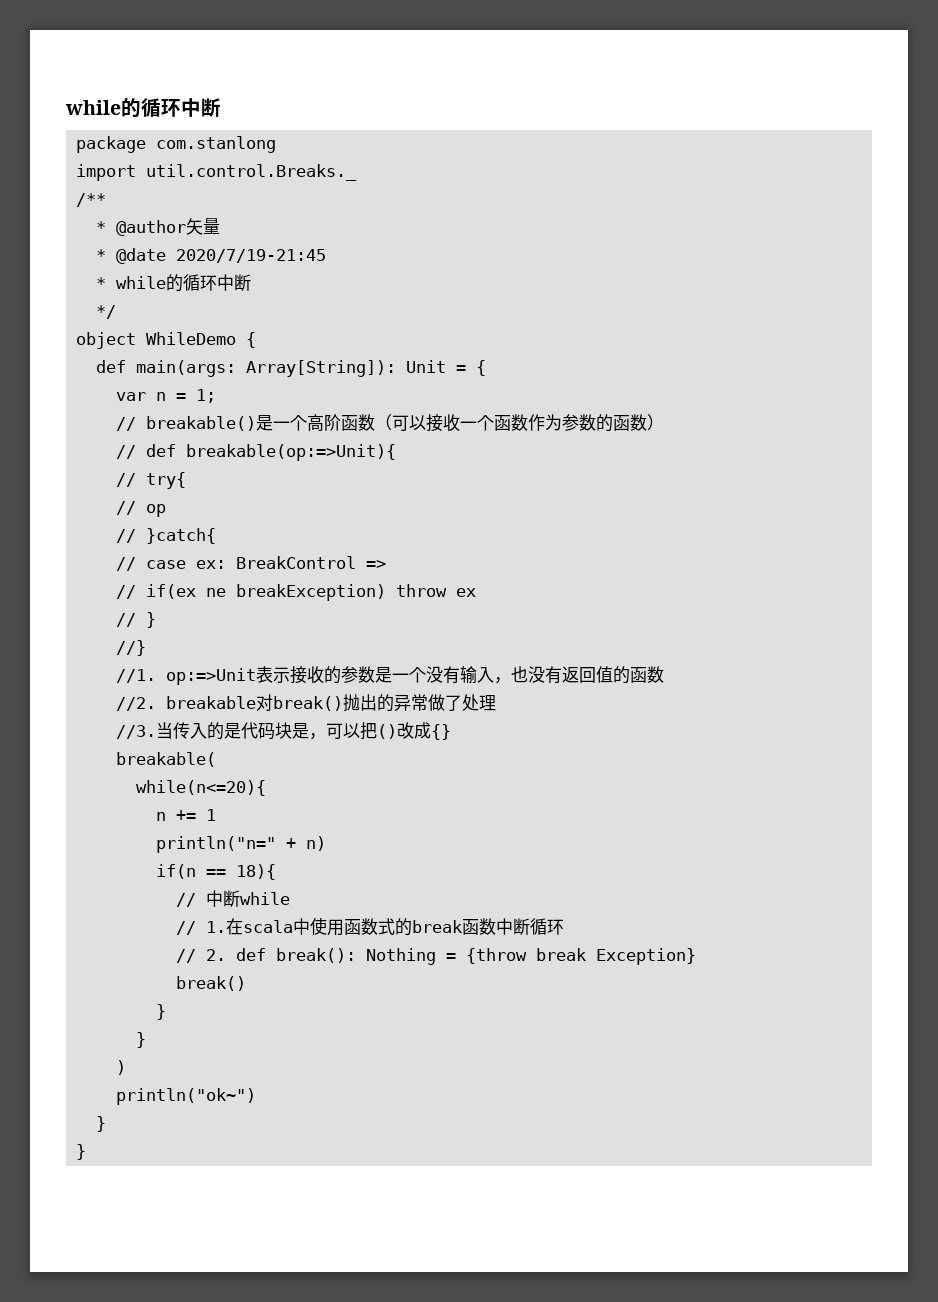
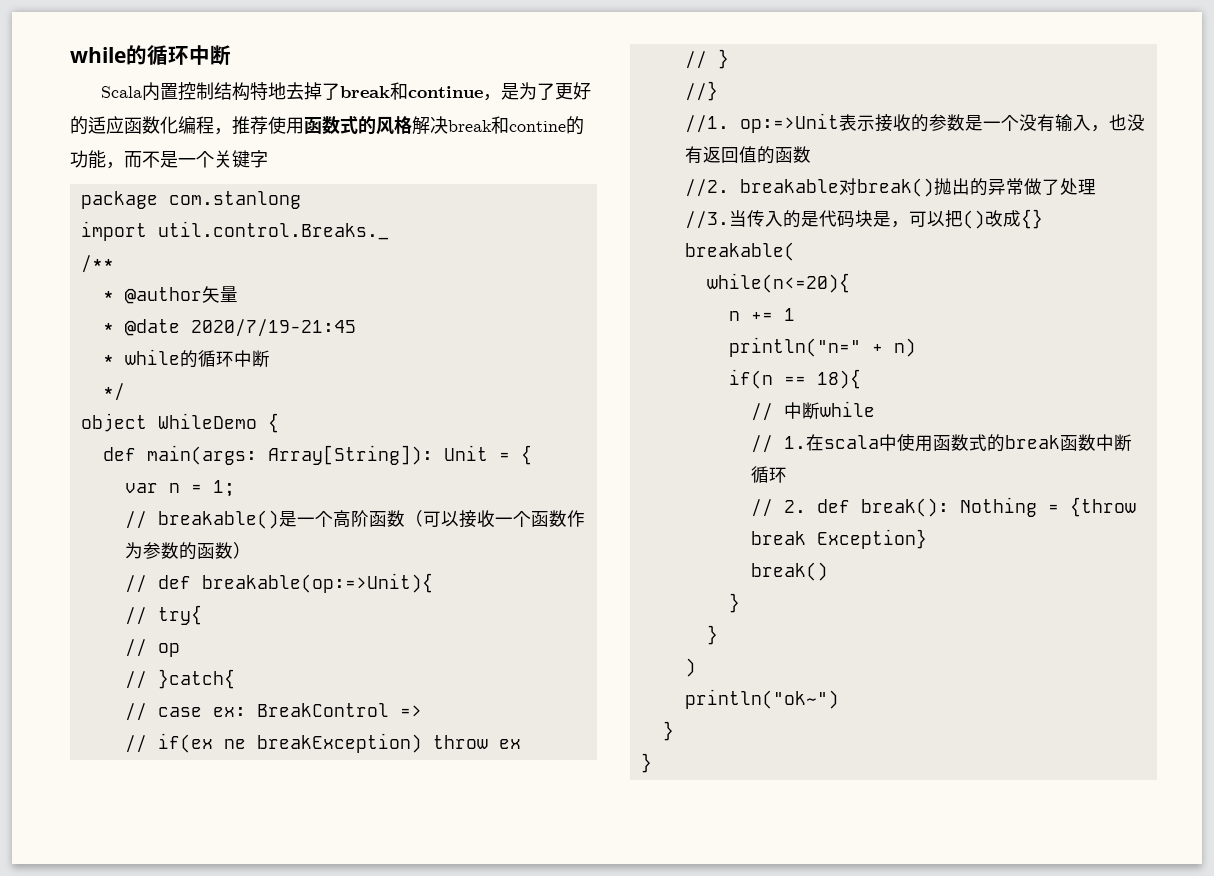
[65,98,221,118] while的循环中断 -> [70,45,231,65] [100,82,591,101] [70,116,584,135] [70,150,268,169] while的循环中断 // Scala内置控制结构特地去掉了break和continue，是为了更好的适应函数化编程，推荐使用函数式的风格解决break和contine的功能，而不是一个关键字

